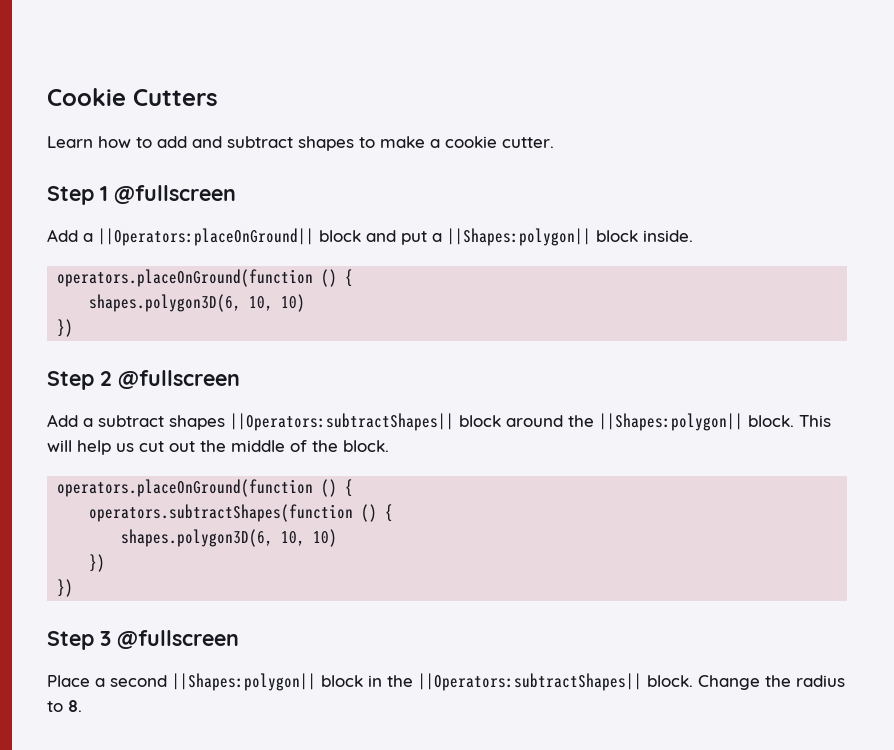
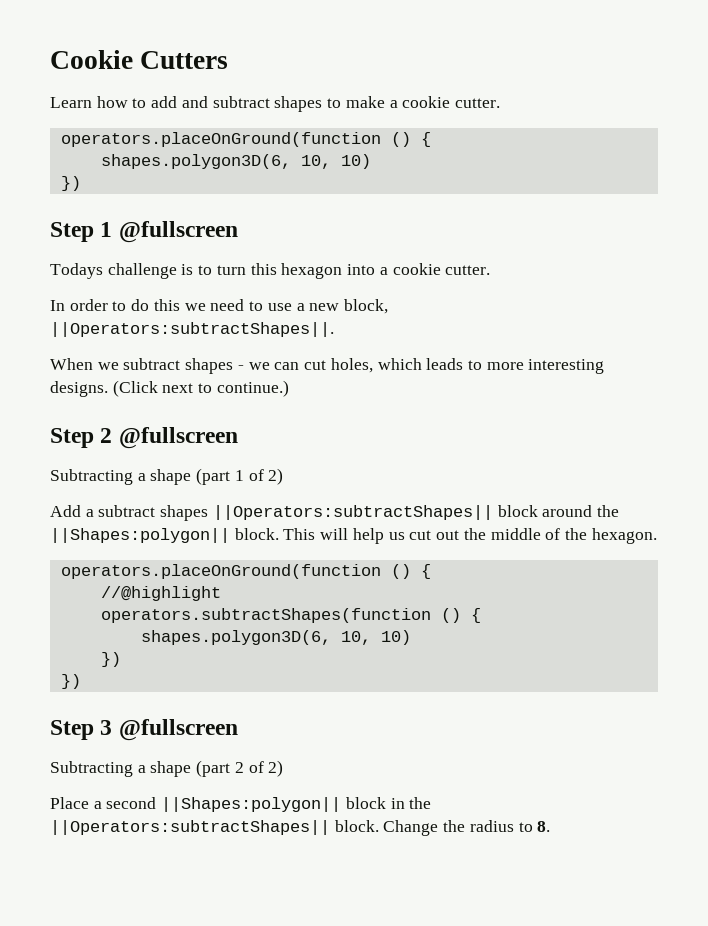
[47,185,236,205] [47,228,693,246] // Step 1 @fullscreen // Add a ||Operators:placeOnGround|| block and put a ||Shapes:polygon|| block inside. -> (500, 103) none
[100,370,240,389] 2 @fullscreen -> [100,221,238,243] [50,263,491,279] [50,299,388,314] [50,322,334,337] [50,358,605,374] [50,380,289,397] [50,427,238,449] [50,468,284,485] 1 @fullscreen // Todays challenge is to turn this hexagon into a cookie cutter. // In order to do this we need to use a new block, ||Operators:subtractShapes||. // When we subtract shapes - we can cut holes, which leads to more interesting designs. (Click next to continue.) // Step 2 @fullscreen // Subtracting a shape (part 1 of 2)
[343,440,389,452] [57,479,354,497] block. // operators.placeOnGround(function () { -> [591,528,657,544] [60,564,431,579] [100,586,221,601] hexagon. // operators.placeOnGround(function () { // //@highlight
(239, 639) none -> [50,760,284,777] // Subtracting a shape (part 2 of 2)

